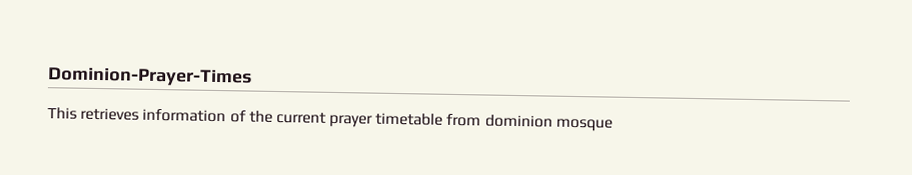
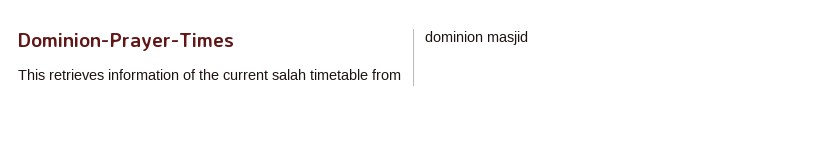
[329,114,374,128] prayer -> [272,69,306,80] salah
[555,118,613,132] mosque -> [487,31,528,45] masjid

